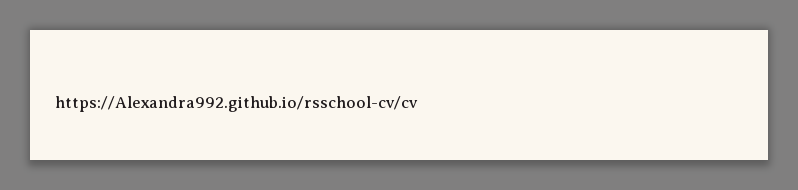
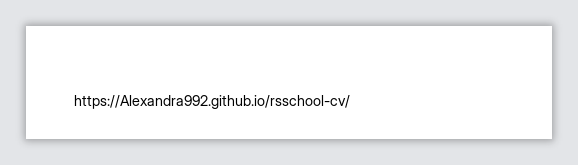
[55,96,418,112] https://Alexandra992.github.io/rsschool-cv/cv -> [74,95,350,109] https://Alexandra992.github.io/rsschool-cv/

